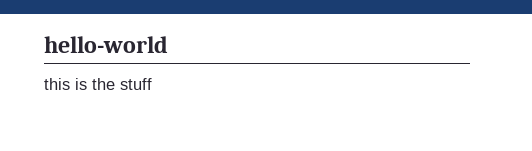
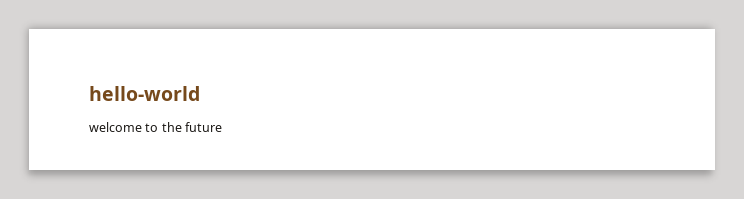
[44,78,152,90] this is the stuff -> [89,122,223,132] welcome to the future

